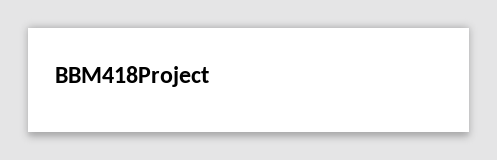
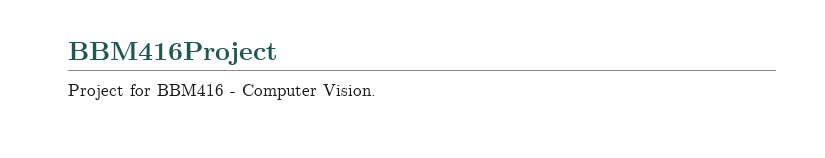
[55,66,209,87] BBM418Project -> [68,42,278,65] [68,83,376,100] BBM416Project // Project for BBM416 - Computer Vision.

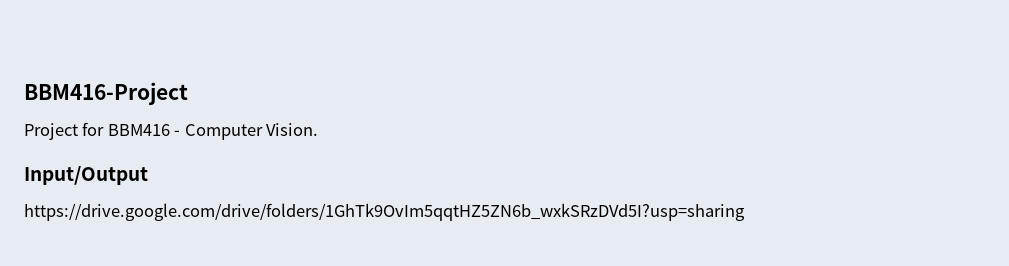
[68,42,278,65] BBM416Project -> [24,82,188,105] BBM416-Project
(376, 90) none -> [24,166,148,185] [24,203,745,221] // Input/Output // https://drive.google.com/drive/folders/1GhTk9OvIm5qqtHZ5ZN6b_wxkSRzDVd5I?usp=sharing

